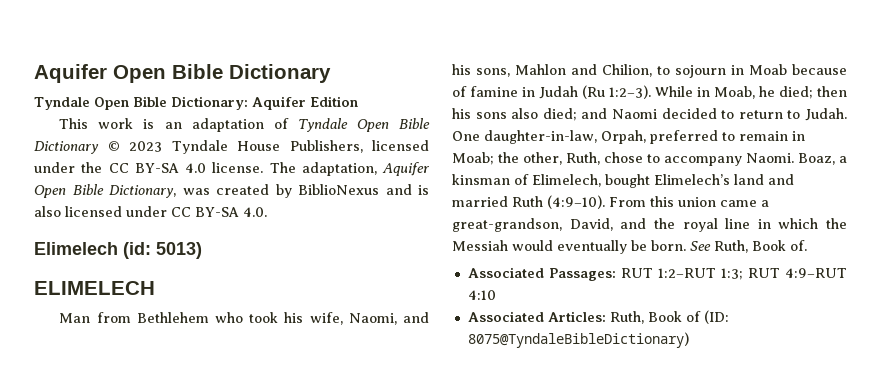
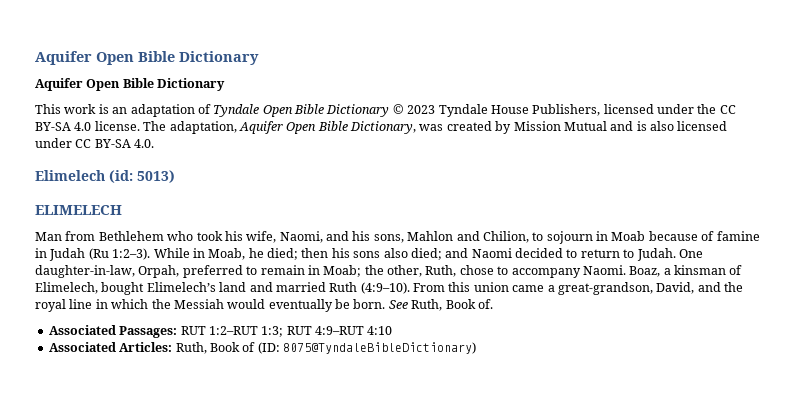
[34,64,331,83] [34,96,358,110] Aquifer Open Bible Dictionary // Tyndale Open Bible Dictionary: Aquifer Edition -> [35,51,259,65] [35,78,226,91] Aquifer Open Bible Dictionary // Aquifer Open Bible Dictionary
[298,184,379,195] BiblioNexus -> [513,121,607,131] Mission Mutual

